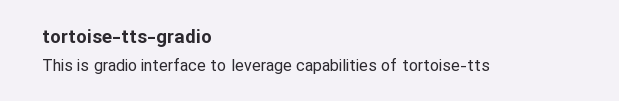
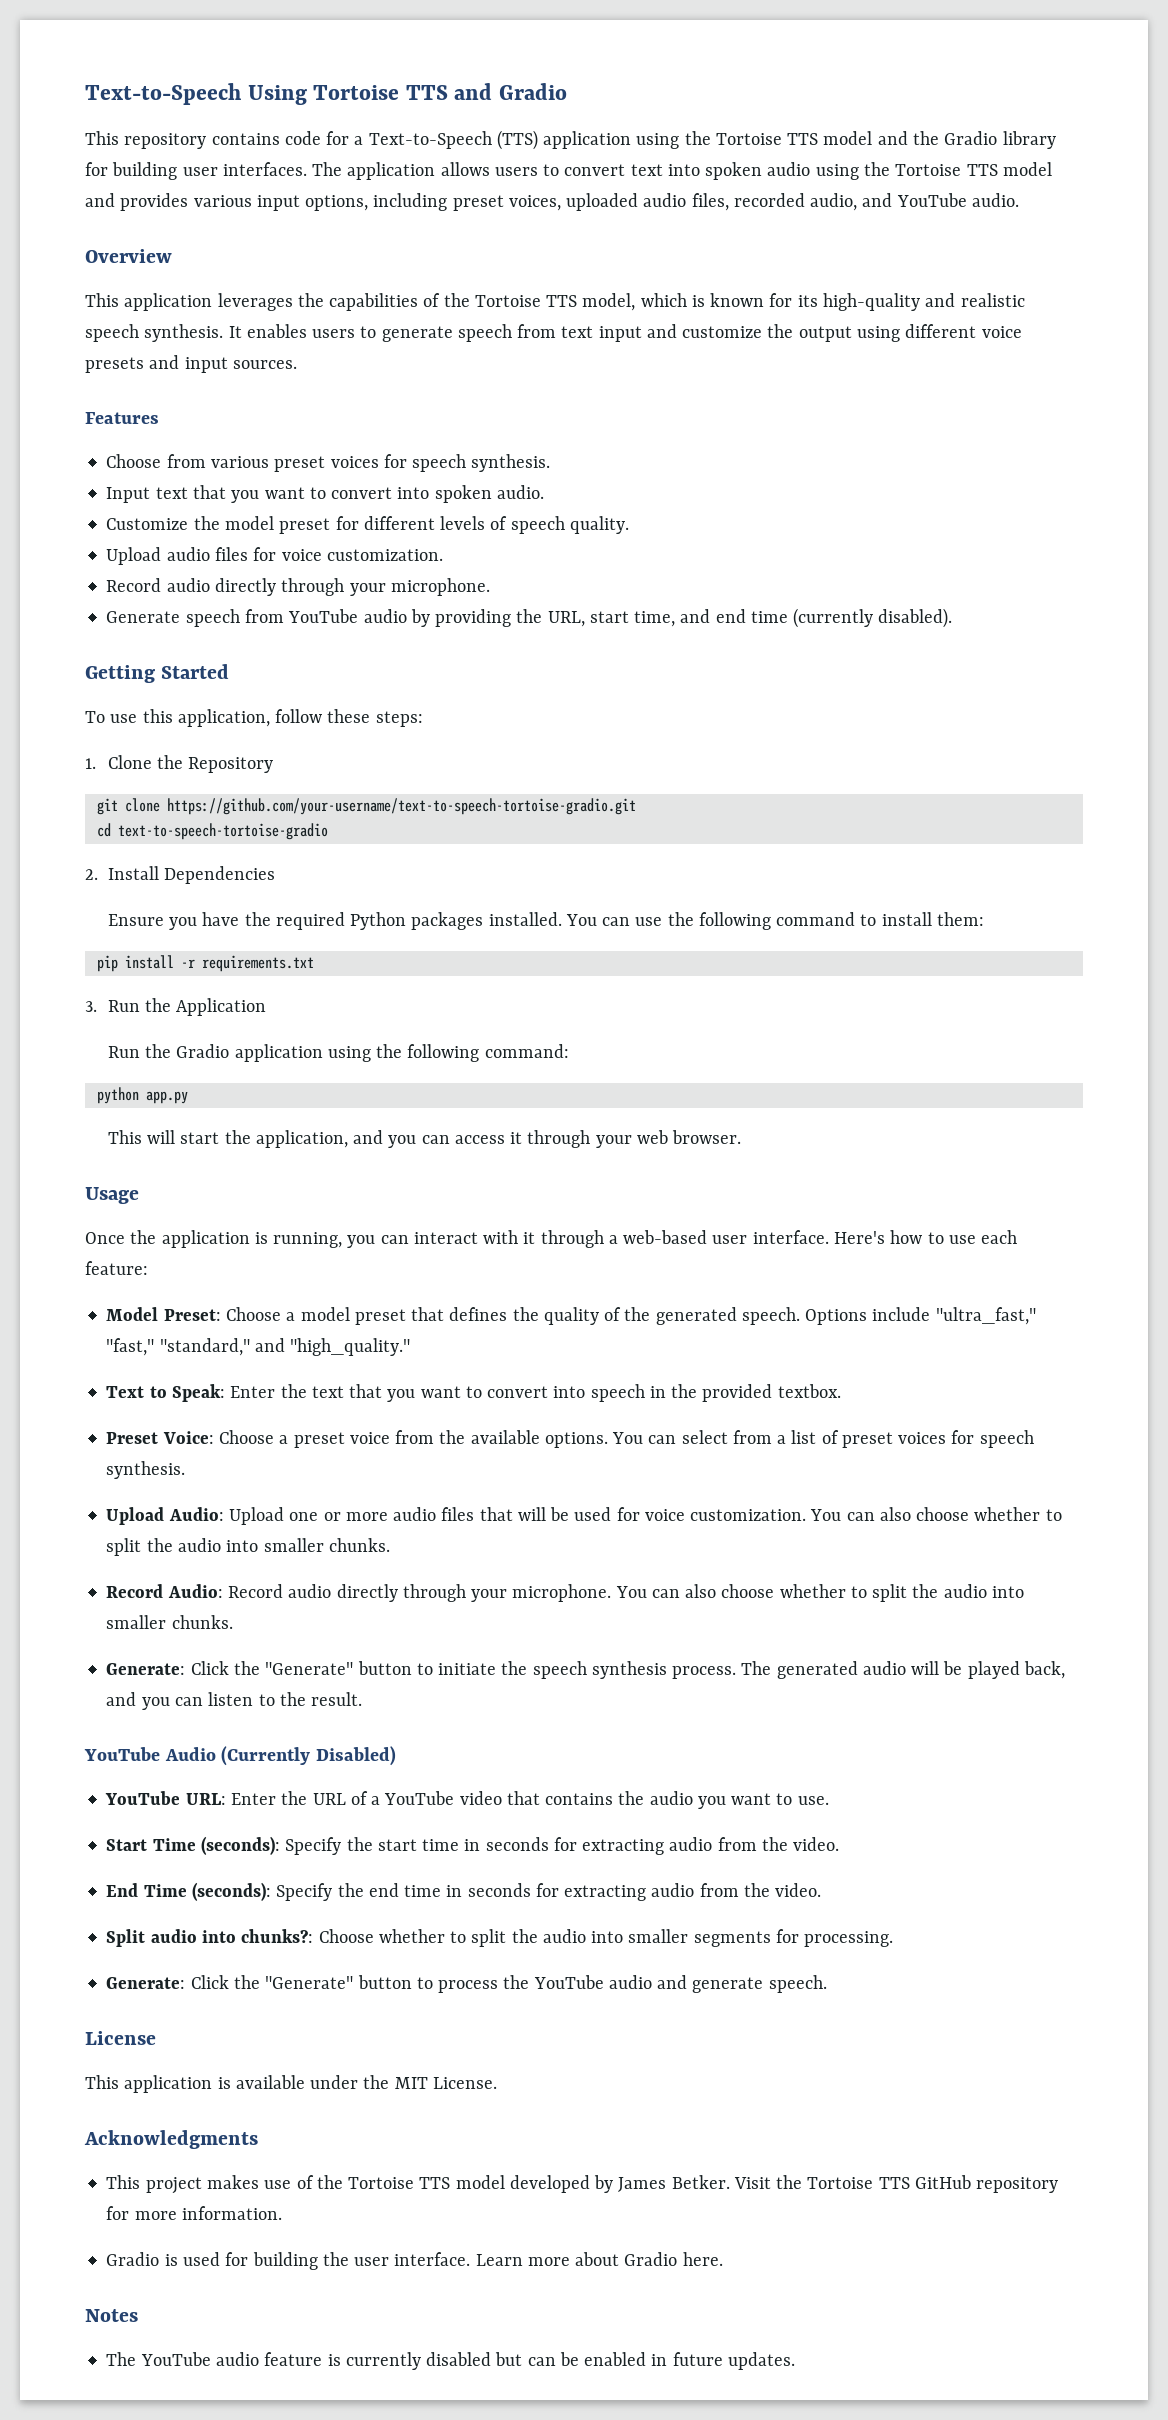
[42,29,212,47] [42,57,490,74] tortoise-tts-gradio // This is gradio interface to leverage capabilities of tortoise-tts -> [85,83,568,105] [85,130,1056,150] [85,162,1052,180] [85,193,1019,211] [85,249,172,263] [85,293,1025,311] [85,324,1022,342] [85,355,297,373] [85,412,159,424] [106,454,551,472] [106,485,544,503] [106,516,629,534] [106,547,443,565] [106,578,490,596] [106,608,953,628] [85,664,230,683] [85,709,423,727] [85,755,274,773] [96,798,636,815] [96,823,328,840] [85,866,276,884] [107,912,985,930] [96,955,314,972] [85,998,267,1016] [107,1044,569,1062] [96,1087,188,1104] [107,1130,742,1148] [85,1187,139,1204] [85,1230,1018,1248] [85,1261,148,1275] [106,1307,1036,1325] [106,1338,411,1356] [106,1384,841,1402] [106,1430,1034,1448] [106,1461,186,1479] [106,1507,1062,1525] [106,1538,390,1556] [106,1584,1024,1602] [106,1615,233,1629] [106,1661,1065,1679] [106,1692,363,1710] [84,1746,397,1766] [105,1791,829,1809] [106,1836,840,1855] [106,1882,822,1901] [106,1929,894,1947] [106,1975,827,1993] [85,2031,156,2045] [85,2075,497,2093] [84,2130,258,2149] [106,2175,1059,2194] [106,2206,282,2220] [106,2252,723,2270] [85,2309,138,2322] [106,2352,795,2370] Text-to-Speech Using Tortoise TTS and Gradio // This repository contains code for a Text-to-Speech (TTS) application using the Tortoise TTS model and the Gradio library for building user interfaces. The application allows users to convert text into spoken audio using the Tortoise TTS model and provides various input options, including preset voices, uploaded audio files, recorded audio, and YouTube audio. // Overview // This application leverages the capabilities of the Tortoise TTS model, which is known for its high-quality and realistic speech synthesis. It enables users to generate speech from text input and customize the output using different voice presets and input sources. // Features // Choose from various preset voices for speech synthesis. // Input text that you want to convert into spoken audio. // Customize the model preset for different levels of speech quality. // Upload audio files for voice customization. // Record audio directly through your microphone. // Generate speech from YouTube audio by providing the URL, start time, and end time (currently disabled). // Getting Started // To use this application, follow these steps: // 1. Clone the Repository // git clone https://github.com/your-username/text-to-speech-tortoise-gradio.git // cd text-to-speech-tortoise-gradio // 2. Install Dependencies // Ensure you have the required Python packages installed. You can use the following command to install them: // pip install -r requirements.txt // 3. Run the Application // Run the Gradio application using the following command: // python app.py // This will start the application, and you can access it through your web browser. // Usage // Once the application is running, you can interact with it through a web-based user interface. Here's how to use each feature: // Model Preset: Choose a model preset that defines the quality of the generated speech. Options include "ultra_fast," "fast," "standard," and "high_quality." // Text to Speak: Enter the text that you want to convert into speech in the provided textbox. // Preset Voice: Choose a preset voice from the available options. You can select from a list of preset voices for speech synthesis. // Upload Audio: Upload one or more audio files that will be used for voice customization. You can also choose whether to split the audio into smaller chunks. // Record Audio: Record audio directly through your microphone. You can also choose whether to split the audio into smaller chunks. // Generate: Click the "Generate" button to initiate the speech synthesis process. The generated audio will be played back, and you can listen to the result. // YouTube Audio (Currently Disabled) // YouTube URL: Enter the URL of a YouTube video that contains the audio you want to use. // Start Time (seconds): Specify the start time in seconds for extracting audio from the video. // End Time (seconds): Specify the end time in seconds for extracting audio from the video. // Split audio into chunks?: Choose whether to split the audio into smaller segments for processing. // Generate: Click the "Generate" button to process the YouTube audio and generate speech. // License // This application is available under the MIT License. // Acknowledgments // This project makes use of the Tortoise TTS model developed by James Betker. Visit the Tortoise TTS GitHub repository for more information. // Gradio is used for building the user interface. Learn more about Gradio here. // Notes // The YouTube audio feature is currently disabled but can be enabled in future updates.

